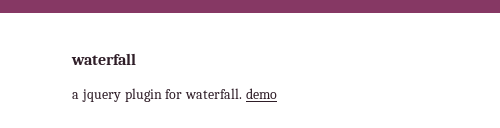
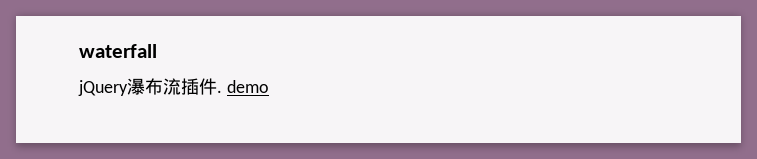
[72,88,243,102] a jquery plugin for waterfall. -> [78,78,222,96] jQuery瀑布流插件.

